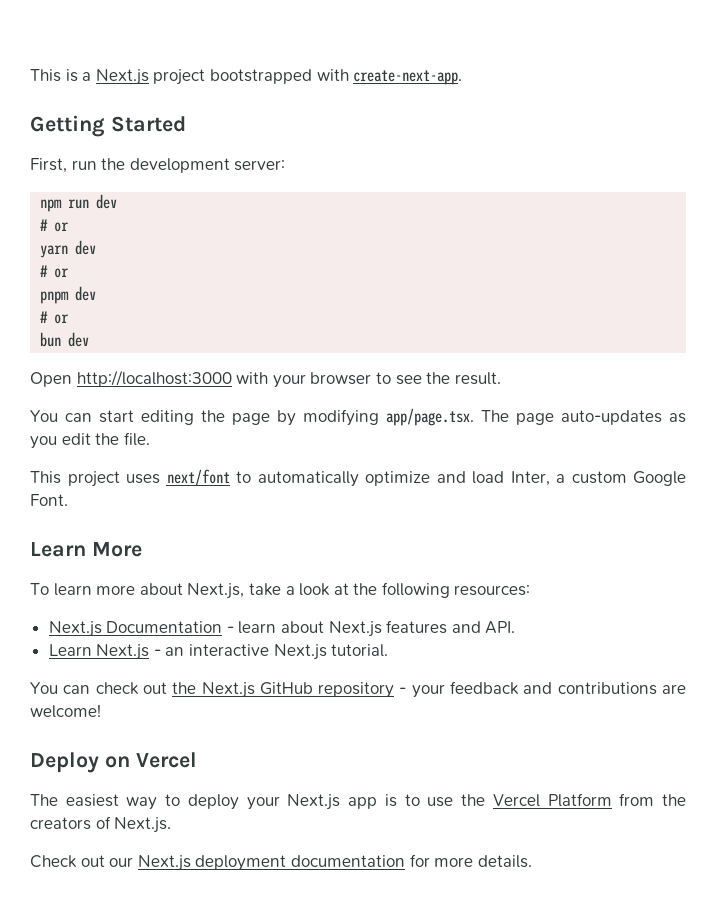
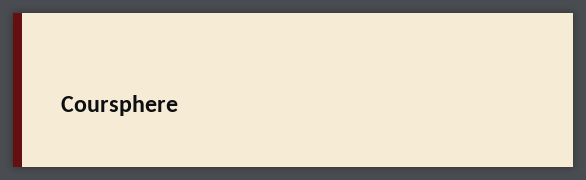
[30,69,463,85] [30,115,186,137] [30,158,286,173] [40,194,118,212] [40,219,70,232] [40,240,97,258] [40,265,70,278] [40,286,97,304] [40,311,70,324] [40,332,90,347] [30,370,501,388] [30,408,686,426] [30,432,150,449] [30,469,686,487] [30,494,68,506] [30,542,142,557] [30,582,531,599] [48,620,516,637] [48,644,389,660] [30,681,686,698] [30,704,101,718] [30,752,197,773] [30,793,687,810] [30,816,172,833] [30,854,532,871] This is a Next.js project bootstrapped with create-next-app. // Getting Started // First, run the development server: // npm run dev // # or // yarn dev // # or // pnpm dev // # or // bun dev // Open http://localhost:3000 with your browser to see the result. // You can start editing the page by modifying app/page.tsx. The page auto-updates as you edit the file. // This project uses next/font to automatically optimize and load Inter, a custom Google Font. // Learn More // To learn more about Next.js, take a look at the following resources: // Next.js Documentation - learn about Next.js features and API. // Learn Next.js - an interactive Next.js tutorial. // You can check out the Next.js GitHub repository - your feedback and contributions are welcome! // Deploy on Vercel // The easiest way to deploy your Next.js app is to use the Vercel Platform from the creators of Next.js. // Check out our Next.js deployment documentation for more details. -> [61,95,178,116] Coursphere

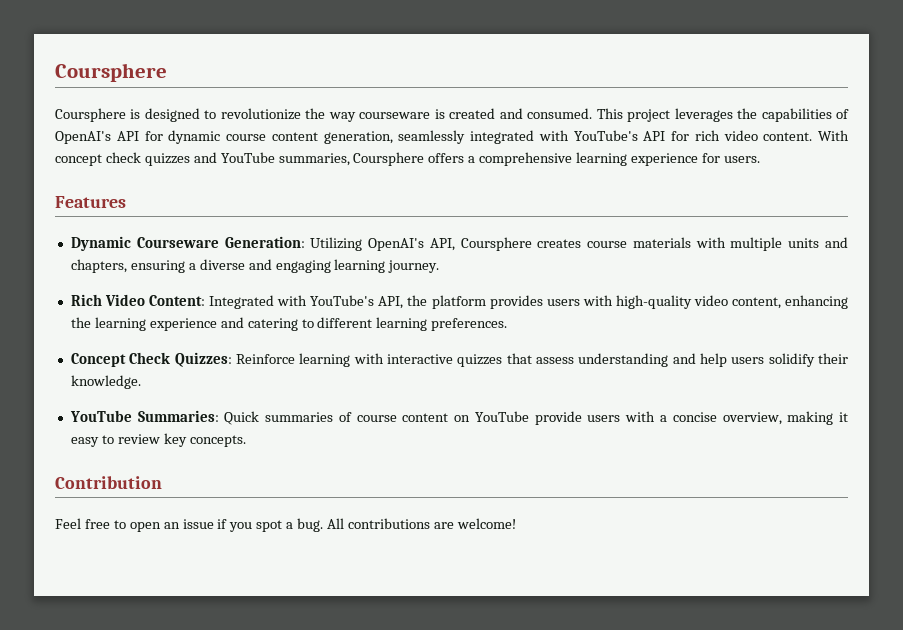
[61,95,178,116] Coursphere -> [55,63,167,82] [55,108,849,122] [55,130,849,144] [55,152,760,166] [55,196,126,208] [70,236,848,251] [70,259,440,273] [70,294,849,309] [70,317,508,331] [70,352,849,367] [70,375,141,389] [69,410,848,425] [70,433,246,447] [55,476,162,489] [55,518,516,532] Coursphere // Coursphere is designed to revolutionize the way courseware is created and consumed. This project leverages the capabilities of OpenAI's API for dynamic course content generation, seamlessly integrated with YouTube's API for rich video content. With concept check quizzes and YouTube summaries, Coursphere offers a comprehensive learning experience for users. // Features // Dynamic Courseware Generation: Utilizing OpenAI's API, Coursphere creates course materials with multiple units and chapters, ensuring a diverse and engaging learning journey. // Rich Video Content: Integrated with YouTube's API, the platform provides users with high-quality video content, enhancing the learning experience and catering to different learning preferences. // Concept Check Quizzes: Reinforce learning with interactive quizzes that assess understanding and help users solidify their knowledge. // YouTube Summaries: Quick summaries of course content on YouTube provide users with a concise overview, making it easy to review key concepts. // Contribution // Feel free to open an issue if you spot a bug. All contributions are welcome!

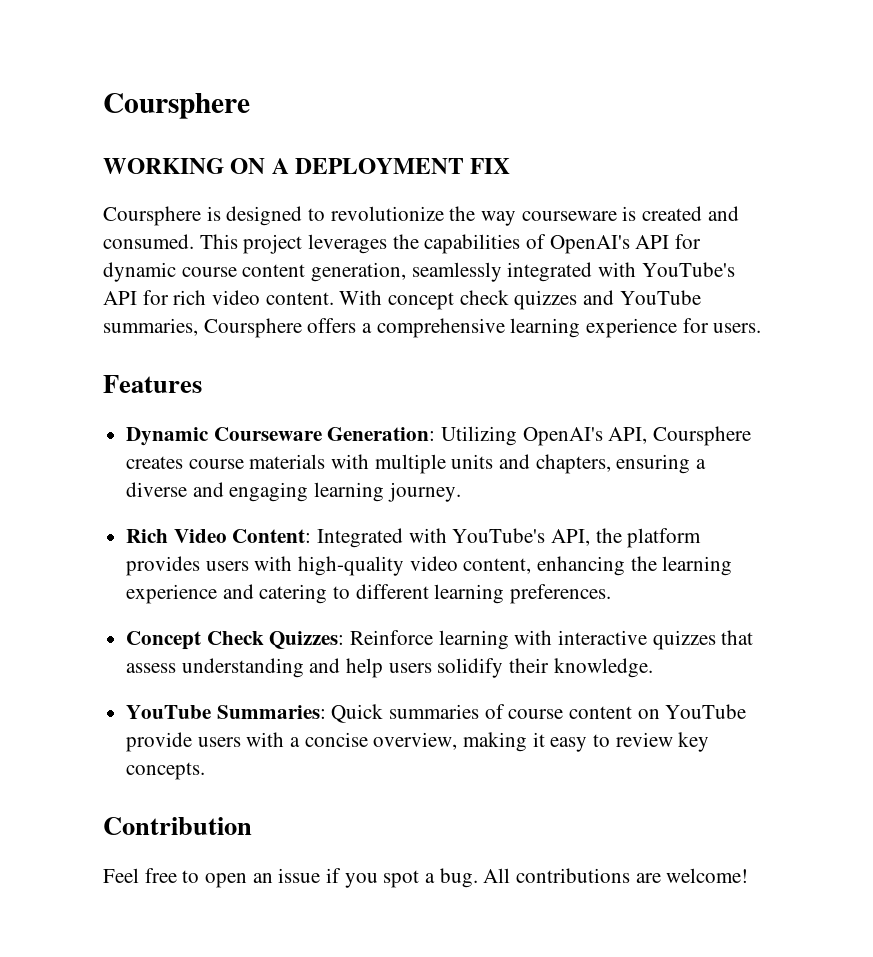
[55,63,167,82] Coursphere -> [103,93,250,119] [103,158,511,174] Coursphere // WORKING ON A DEPLOYMENT FIX

